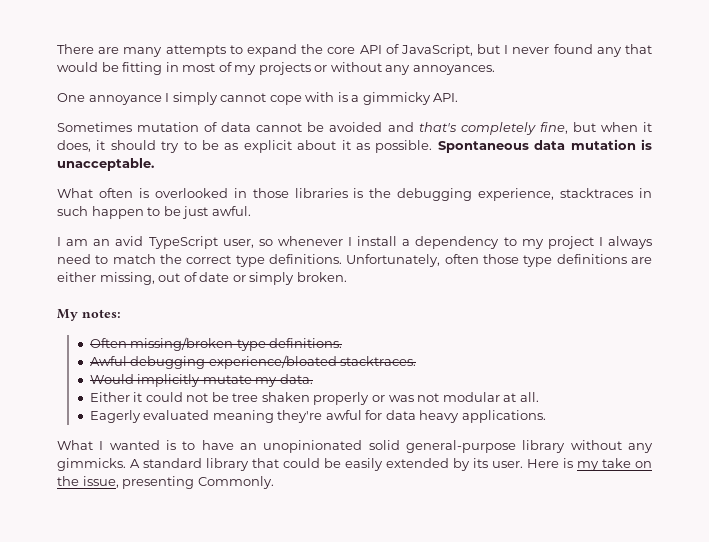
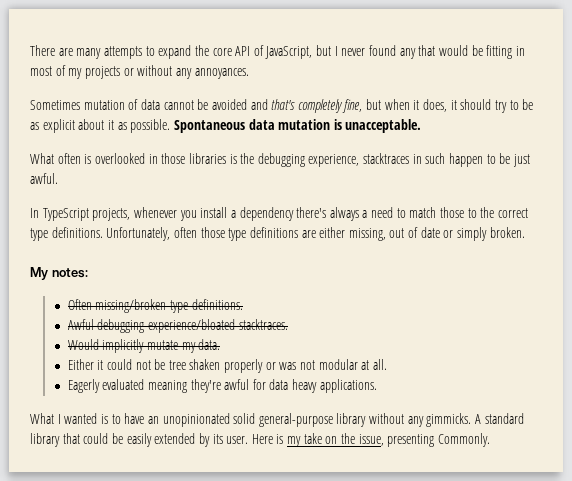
[57,92,459,105] // One annoyance I simply cannot cope with is a gimmicky API. -> (249, 73) none
[57,236,652,249] I am an avid TypeScript user, so whenever I install a dependency to my project I always -> [30,207,368,221] In TypeScript projects, whenever you install a dependency there's always a
(156, 259) none -> [440,207,477,218] those to

